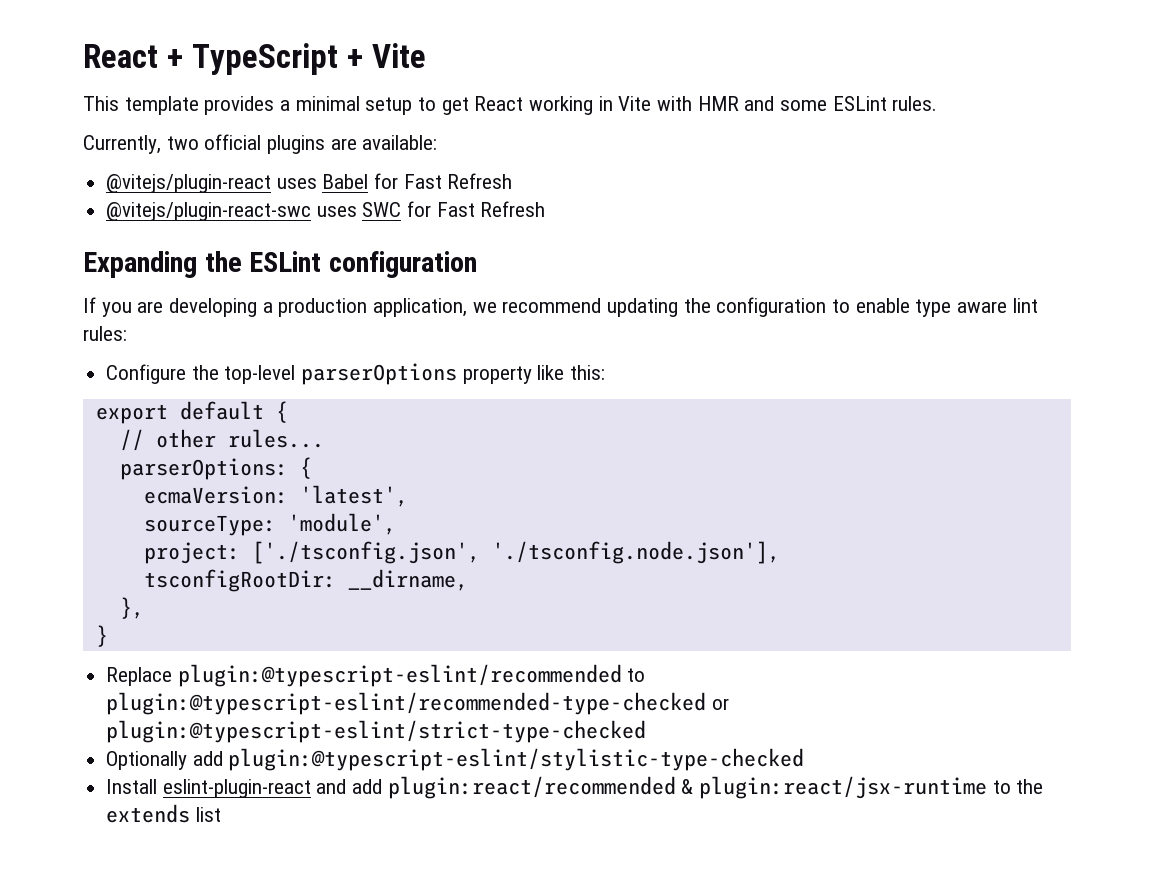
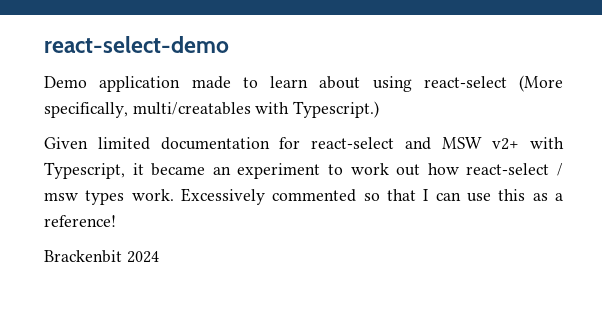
[83,43,426,75] [83,96,938,115] [83,134,438,154] [106,173,513,193] [106,201,546,221] [83,251,478,278] [83,297,1038,317] [83,326,127,341] [106,363,606,385] [95,401,288,424] [119,429,324,451] [119,457,312,480] [143,485,408,507] [143,513,396,536] [143,541,780,564] [143,569,468,592] [119,597,144,619] [95,625,108,647] [106,664,646,687] [106,692,729,715] [106,720,647,743] [106,748,805,771] [106,776,1044,799] [106,804,221,823] React + TypeScript + Vite // This template provides a minimal setup to get React working in Vite with HMR and some ESLint rules. // Currently, two official plugins are available: // @vitejs/plugin-react uses Babel for Fast Refresh // @vitejs/plugin-react-swc uses SWC for Fast Refresh // Expanding the ESLint configuration // If you are developing a production application, we recommend updating the configuration to enable type aware lint rules: // Configure the top-level parserOptions property like this: // export default { // // other rules... // parserOptions: { // ecmaVersion: 'latest', // sourceType: 'module', // project: ['./tsconfig.json', './tsconfig.node.json'], // tsconfigRootDir: __dirname, // }, // } // Replace plugin:@typescript-eslint/recommended to plugin:@typescript-eslint/recommended-type-checked or plugin:@typescript-eslint/strict-type-checked // Optionally add plugin:@typescript-eslint/stylistic-type-checked // Install eslint-plugin-react and add plugin:react/recommended & plugin:react/jsx-runtime to the extends list -> [44,36,229,53] [44,75,563,92] [44,101,380,118] [44,137,564,150] [44,162,564,179] [44,188,563,205] [44,215,116,227] [44,250,159,263] react-select-demo // Demo application made to learn about using react-select (More specifically, multi/creatables with Typescript.) // Given limited documentation for react-select and MSW v2+ with Typescript, it became an experiment to work out how react-select / msw types work. Excessively commented so that I can use this as a reference! // Brackenbit 2024

